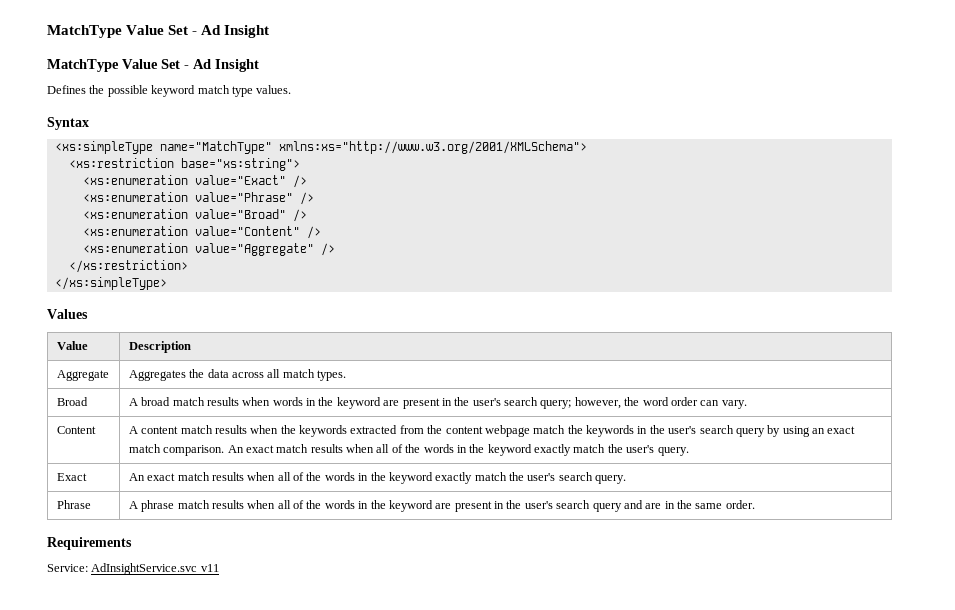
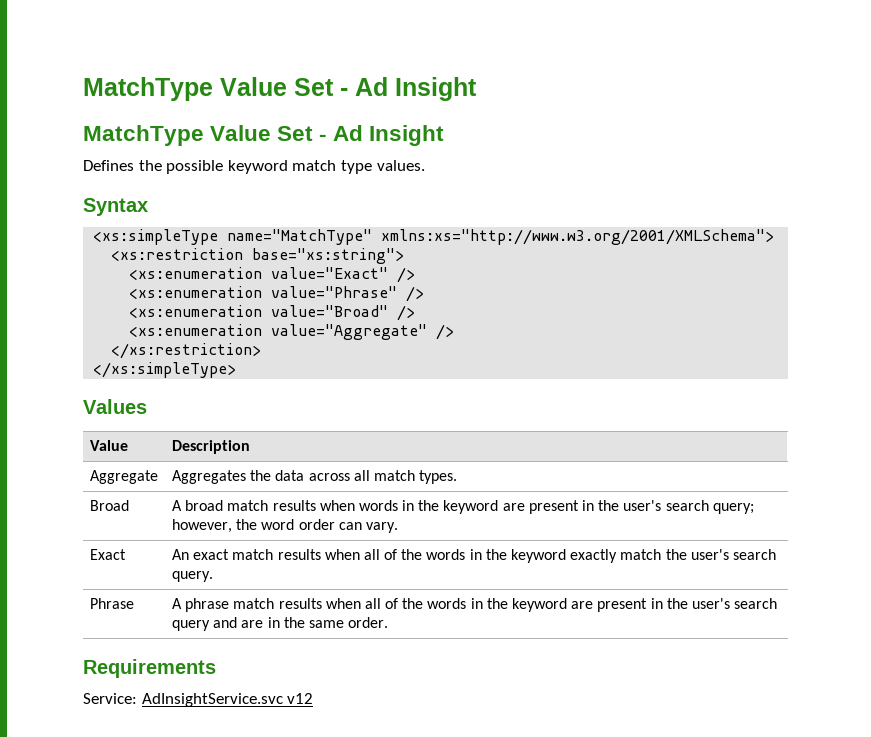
[82,226,321,239] // <xs:enumeration value="Content" /> -> (416, 313) none
[56,426,96,434] [128,425,856,437] [128,444,689,456] // Content | A content match results when the keywords extracted from the content webpage match the keywords in the user's search query by using an exact match comparison. An exact match results when all of the words in the keyword exactly match the user's query. -> (398, 527) none
[200,564,219,572] v11 -> [287,693,314,704] v12

